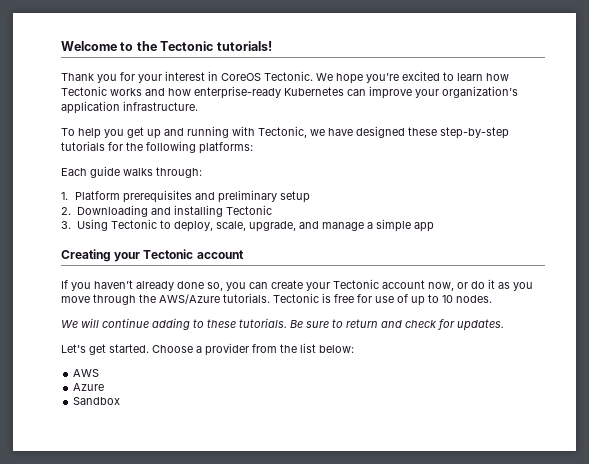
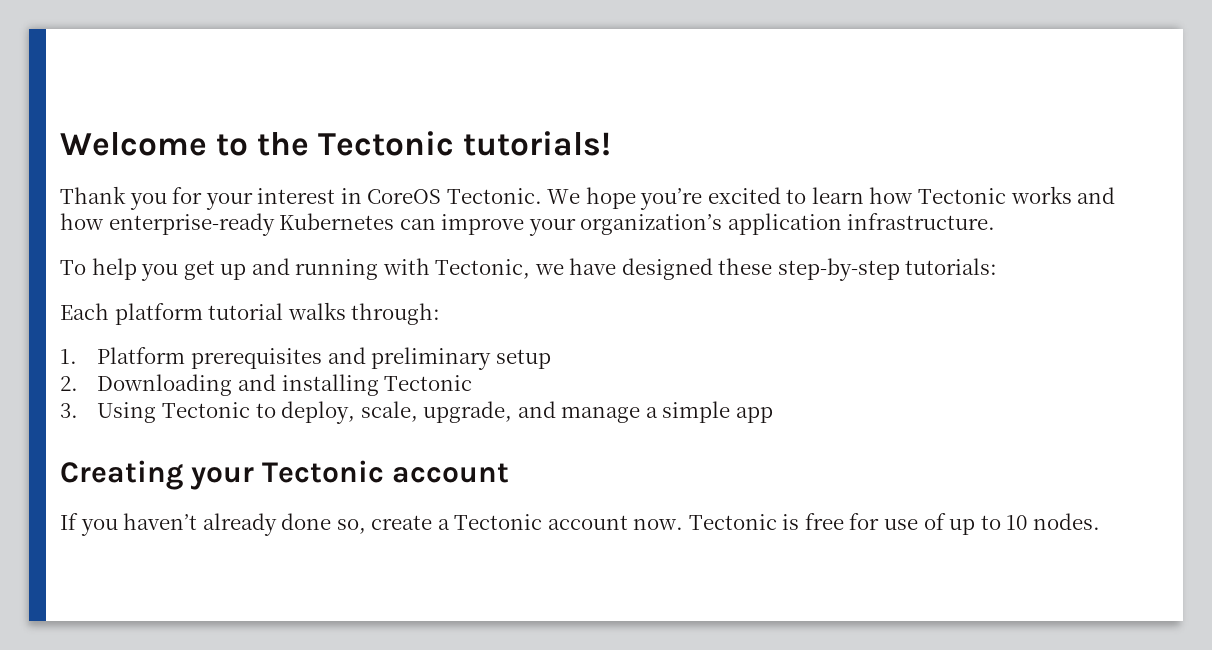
[61,141,253,154] tutorials for the following platforms: -> [905,258,998,275] tutorials:
[90,166,120,178] guide -> [114,303,284,325] platform tutorial
[226,279,533,291] [61,293,270,305] you can create your Tectonic account now, or do it as you move through the AWS/Azure tutorials. -> [371,514,684,530] create a Tectonic account now.
[61,318,504,331] [61,343,354,356] [73,369,100,377] [73,383,105,391] [73,397,121,405] // We will continue adding to these tutorials. Be sure to return and check for updates. // Let's get started. Choose a provider from the list below: // AWS // Azure // Sandbox -> (1100, 521) none

